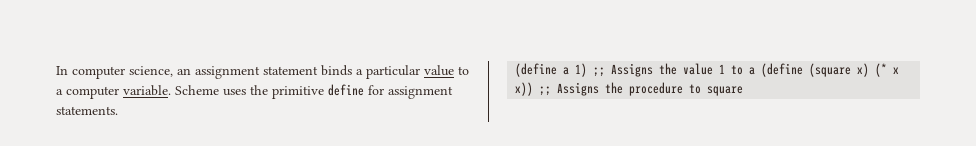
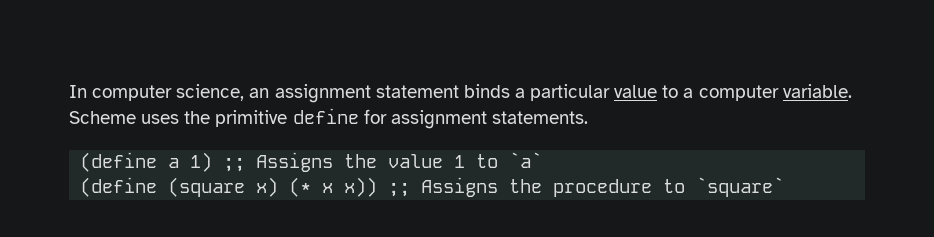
[749,67,756,75] a -> [509,152,543,168] `a` //
[707,86,744,96] square -> [696,177,785,197] `square`

